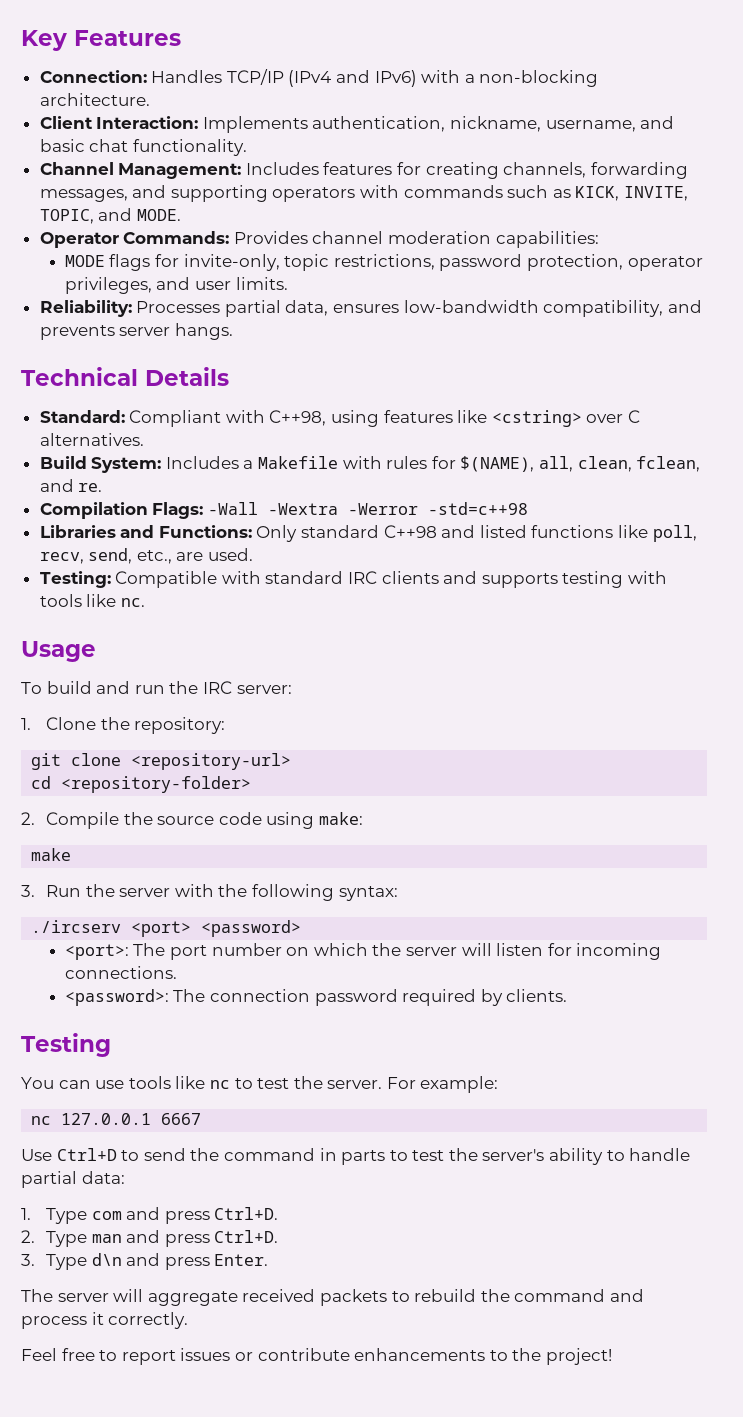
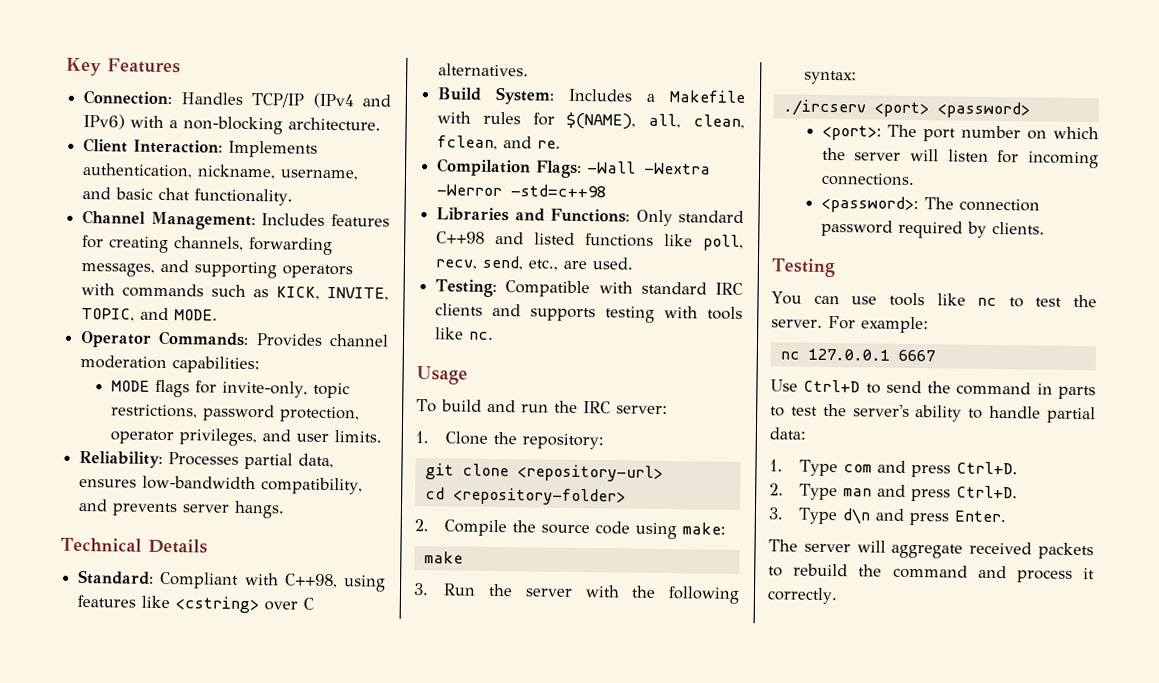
[21,1348,612,1365] // Feel free to report issues or contribute enhancements to the project! -> (838, 596) none

